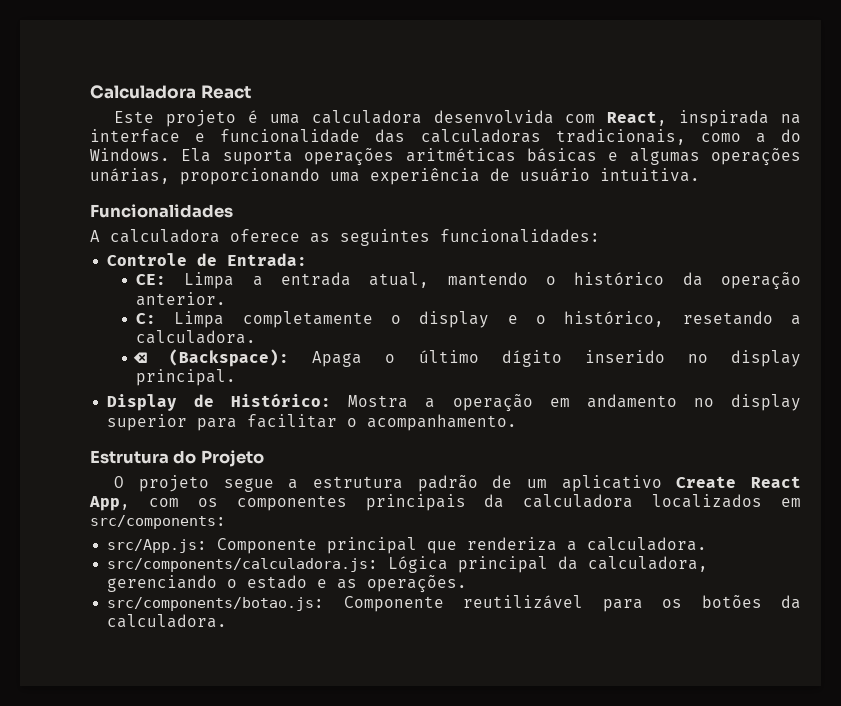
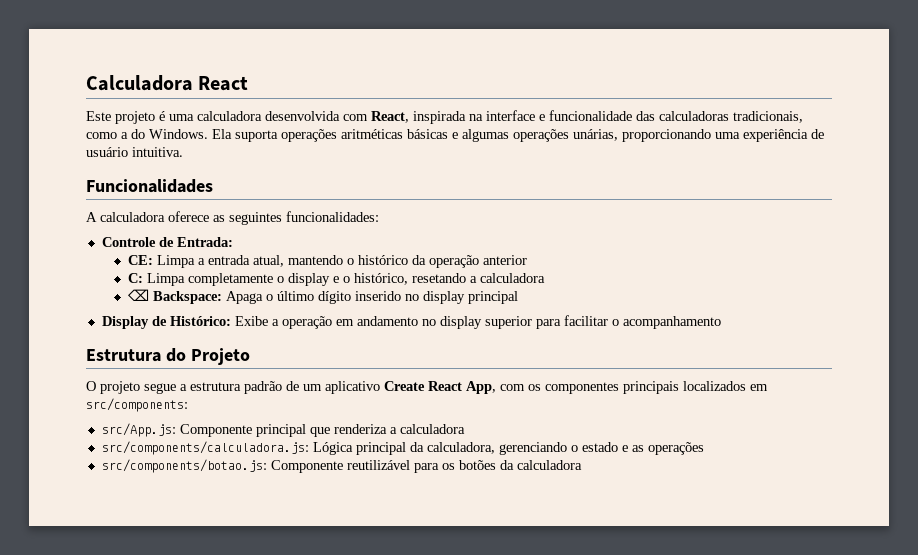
[136,292,227,306] anterior. -> [483,255,528,265] anterior
[136,330,257,344] calculadora. -> [480,273,546,283] calculadora
[169,349,290,367] (Backspace): -> [153,291,223,304] Backspace:
[136,369,237,386] principal. -> [468,291,519,304] principal
[348,395,409,408] Mostra -> [234,316,268,326] Exibe
[367,414,518,431] acompanhamento. -> [622,316,721,329] acompanhamento
[484,494,634,508] da calculadora -> (679, 387) none
[587,537,708,551] calculadora. -> [399,424,465,434] calculadora
[367,575,468,593] operações. -> [647,442,704,455] operações
[107,614,228,628] calculadora. -> [516,460,582,470] calculadora

